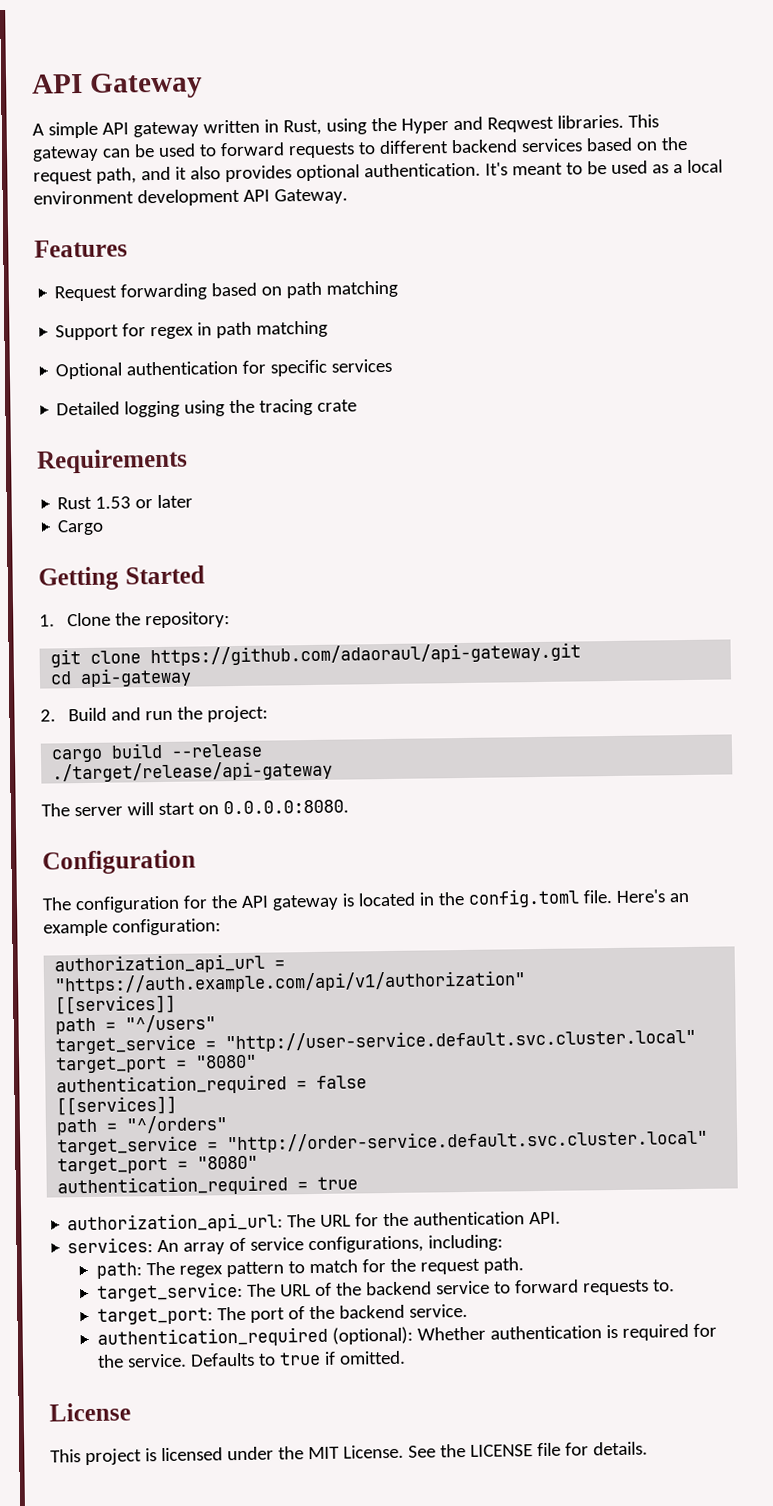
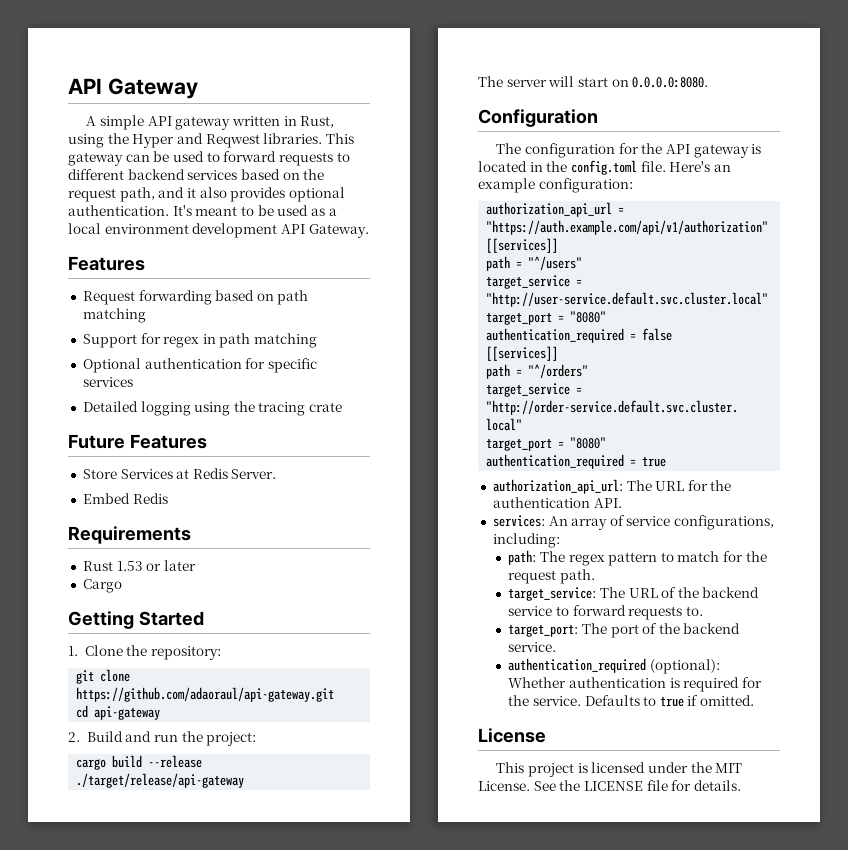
(358, 405) none -> [68,434,207,449] [82,468,277,479] [82,493,168,504] // Future Features // Store Services at Redis Server. // Embed Redis

